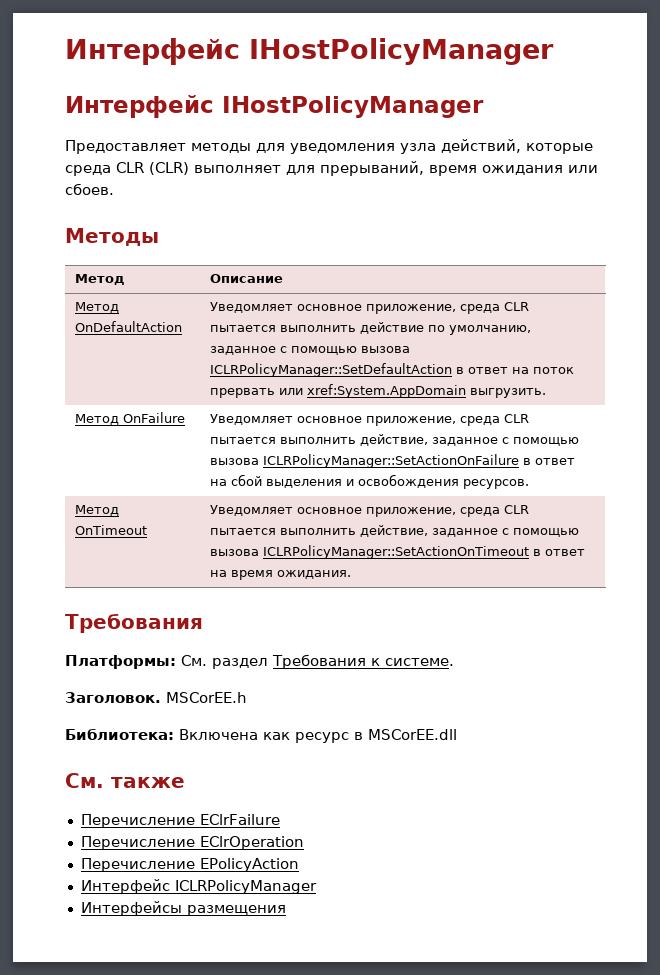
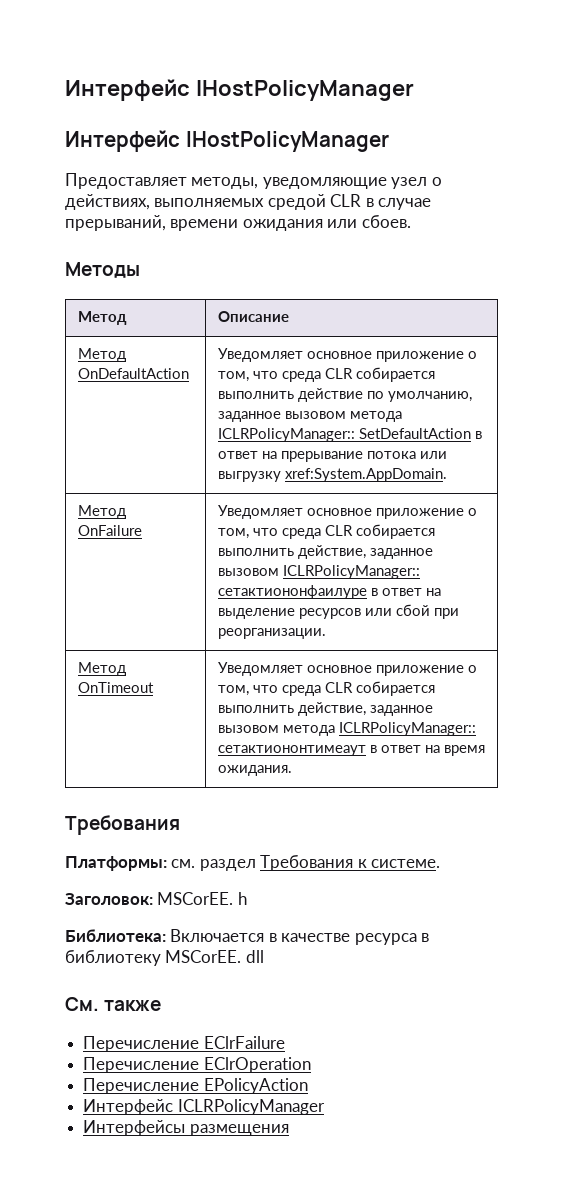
[191,139,593,154] [65,161,477,176] методы для уведомления узла действий, которые среда CLR (CLR) выполняет для прерываний, время -> [191,177,442,189] [65,194,432,210] [65,215,239,231] методы, уведомляющие узел о действиях, выполняемых средой CLR в случае прерываний, времени
[366,302,530,314] [210,325,277,332] приложение, среда CLR пытается -> [375,351,477,362] [217,367,435,382] приложение о том, что среда CLR собирается
[280,346,411,355] [210,363,575,377] [210,384,547,398] с помощью вызова ICLRPolicyManager::SetDefaultAction в ответ на поток прервать или xref:System.AppDomain выгрузить. -> [284,411,402,422] [217,428,482,442] [217,451,447,462] [217,468,447,482] вызовом метода ICLRPolicyManager:: SetDefaultAction в ответ на прерывание потока или выгрузку xref:System.AppDomain.
[366,414,530,426] [210,434,580,446] [210,454,576,468] [210,474,530,489] приложение, среда CLR пытается выполнить действие, заданное с помощью вызова ICLRPolicyManager::SetActionOnFailure в ответ на сбой выделения и освобождения ресурсов. -> [375,508,477,519] [217,524,435,539] [217,545,433,559] [217,565,420,579] [217,585,441,599] [217,604,459,619] [217,628,326,639] приложение о том, что среда CLR собирается выполнить действие, заданное вызовом ICLRPolicyManager:: сетактиононфаилуре в ответ на выделение ресурсов или сбой при реорганизации.
[366,505,530,517] [210,525,580,537] [210,545,530,559] приложение, среда CLR пытается выполнить действие, заданное с помощью вызова ICLRPolicyManager::SetActionOnTimeout -> [375,665,477,676] [217,681,435,696] [217,702,433,716] [217,722,476,736] [217,745,366,756] приложение о том, что среда CLR собирается выполнить действие, заданное вызовом метода ICLRPolicyManager:: сетактиононтимеаут
[181,655,207,666] См. -> [171,859,196,868] см.
[65,692,247,703] [65,728,457,743] Заголовок. MSCorEE.h // Библиотека: Включена как ресурс в MSCorEE.dll -> [65,892,247,905] [65,929,430,945] [65,950,264,966] Заголовок: MSCorEE. h // Библиотека: Включается в качестве ресурса в библиотеку MSCorEE. dll

